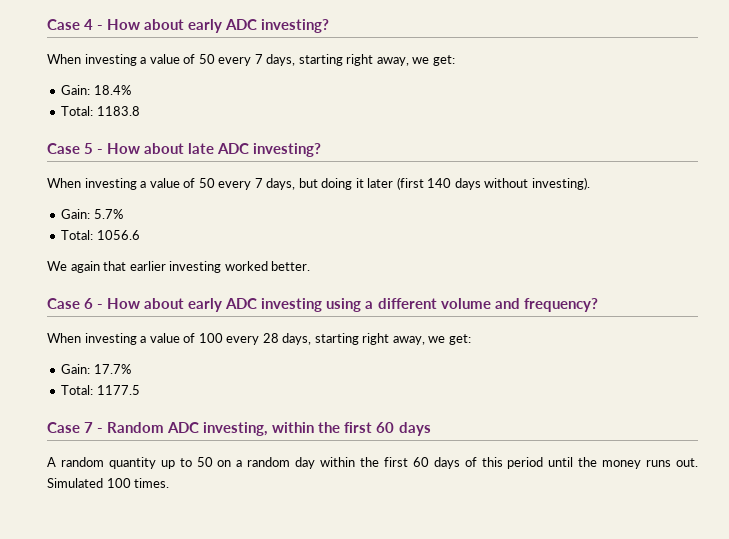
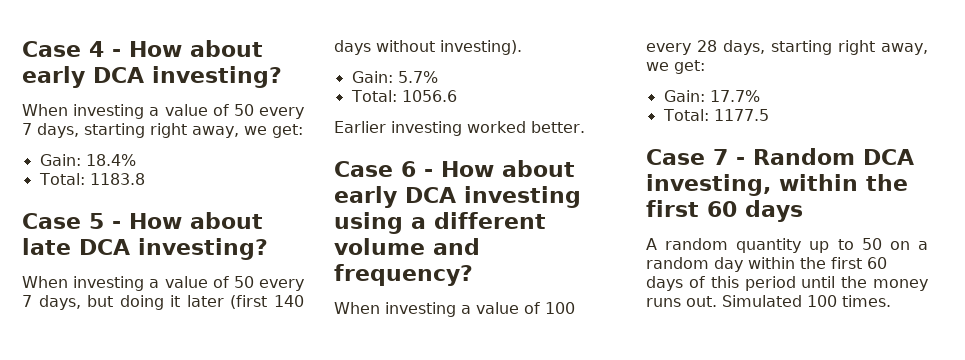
[225,19,258,30] ADC -> [93,67,144,83] DCA
[217,143,250,154] ADC -> [79,239,130,255] DCA
[47,261,166,273] We again that earlier -> [334,121,386,133] Earlier
[225,298,258,309] ADC -> [405,187,456,203] DCA
[167,422,200,433] ADC -> [863,149,914,165] DCA

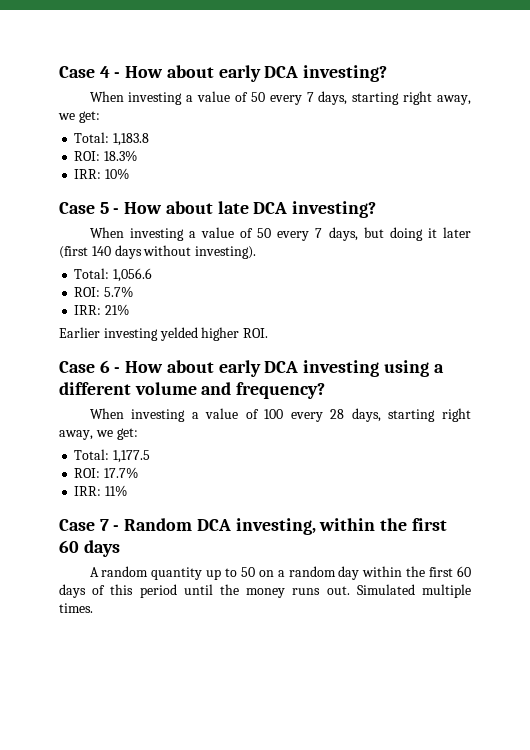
[39,154,136,166] [38,173,145,185] Gain: 18.4% // Total: 1183.8 -> [74,132,150,146] [74,150,138,162] [74,168,130,180] Total: 1,183.8 // ROI: 18.3% // IRR: 10%
[351,71,393,83] Gain: -> [74,268,153,282] [74,287,101,297] Total: 1,056.6 // ROI:
[350,90,457,102] Total: 1056.6 -> [74,304,130,316] IRR: 21%
[467,121,585,133] worked better. -> [159,327,269,341] yelded higher ROI.
[663,90,705,102] Gain: -> [74,449,151,463] [74,468,101,478] Total: 1,177.5 // ROI:
[662,109,769,121] Total: 1177.5 -> [74,485,128,497] IRR: 11%
[807,295,837,307] 100 -> [421,584,471,598] multiple

